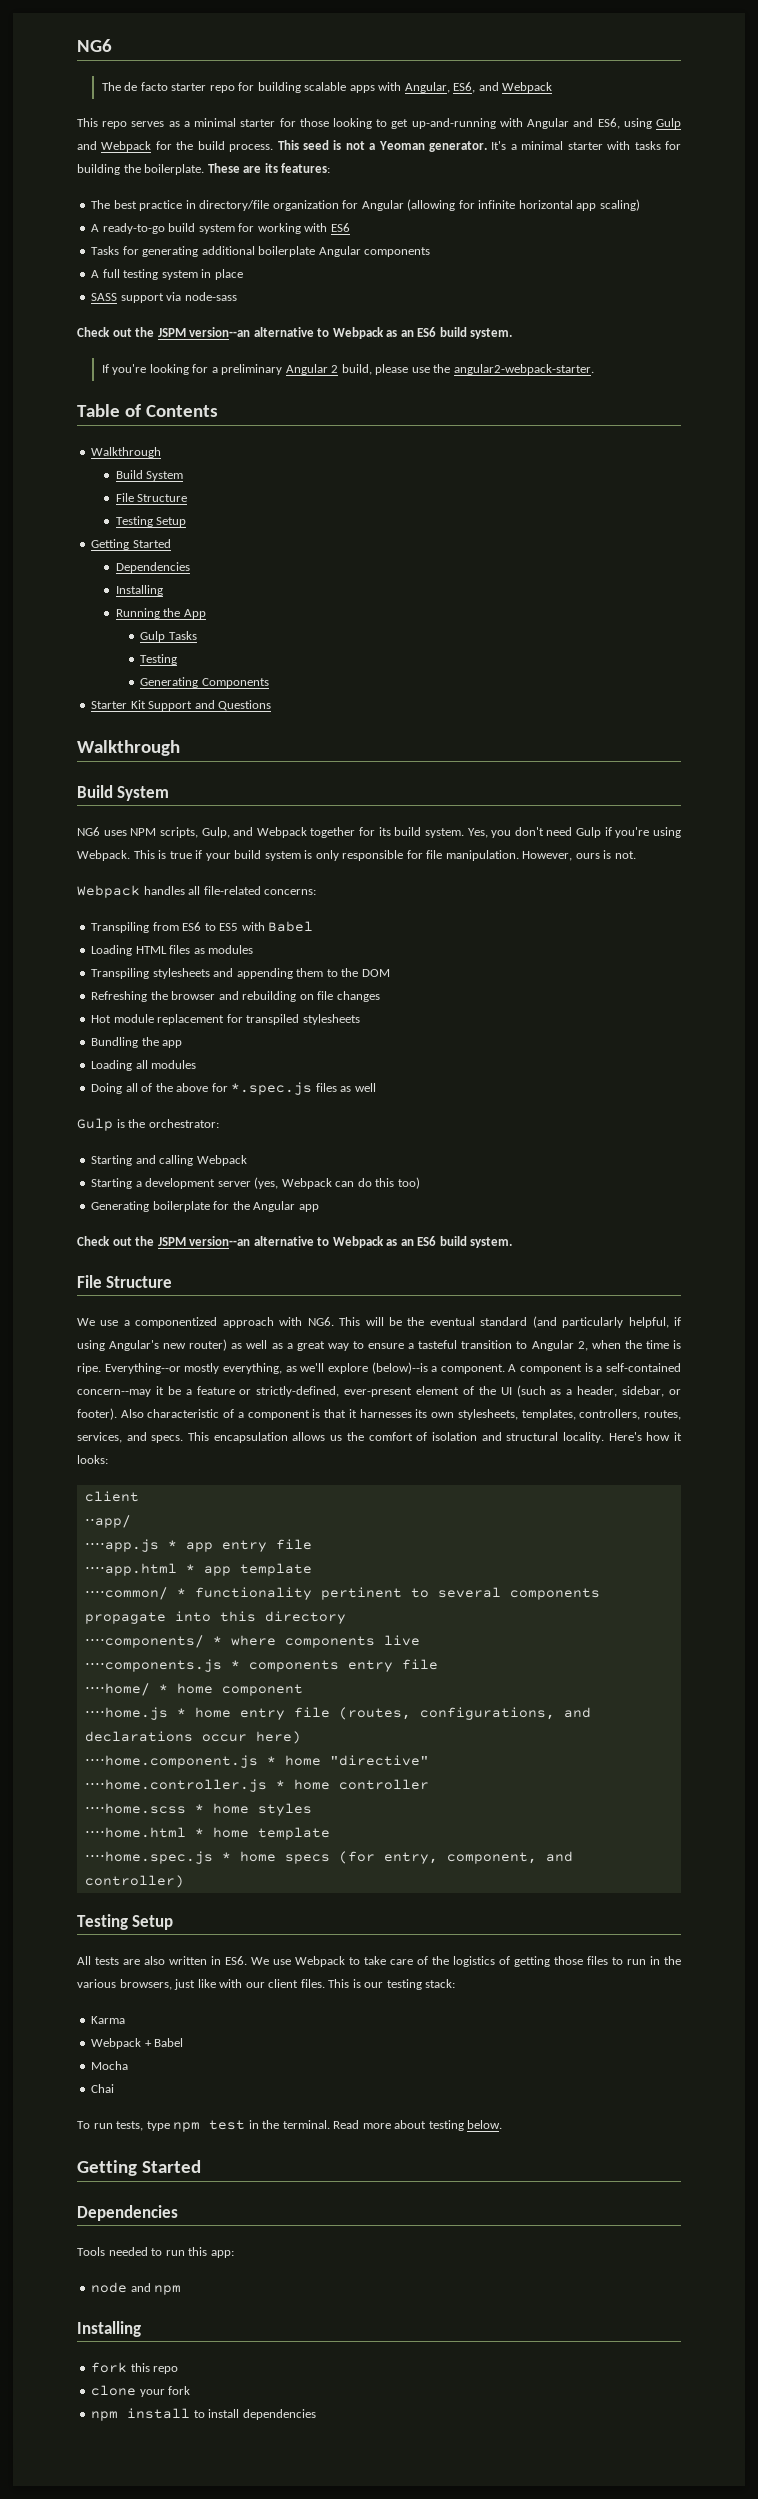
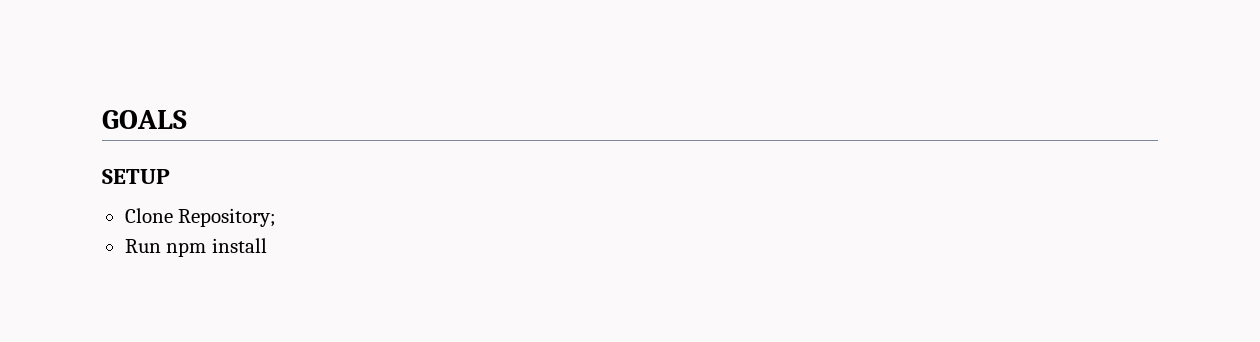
[77,39,112,52] [101,82,553,93] [77,118,681,129] [77,140,682,152] [77,163,331,175] [91,199,640,211] [91,223,350,234] [91,246,431,257] [91,269,243,280] [91,292,237,303] [77,327,513,339] [101,364,594,375] [77,404,218,417] [91,447,162,458] [115,470,184,481] [115,493,188,502] [115,516,187,527] [91,539,171,550] [115,562,190,573] [115,585,163,596] [115,608,206,619] [140,631,197,642] [140,654,178,665] [140,677,269,688] [91,700,272,711] [77,740,180,756] [77,785,170,801] [77,827,682,838] [77,850,636,861] [77,885,317,898] [91,921,314,933] [91,945,254,956] [91,968,390,979] [91,991,380,1002] [91,1014,360,1025] [91,1037,183,1048] [91,1060,197,1071] [91,1082,376,1095] [77,1118,219,1131] [91,1155,247,1166] [91,1177,420,1189] [91,1201,319,1212] [77,1236,513,1248] [77,1275,173,1288] [77,1316,681,1328] [77,1339,681,1351] [77,1362,681,1374] [77,1385,681,1397] [77,1408,682,1420] [77,1432,682,1443] [77,1455,108,1464] [84,1491,139,1502] [84,1515,131,1528] [84,1539,312,1552] [84,1563,312,1576] [84,1587,600,1600] [84,1611,346,1624] [84,1635,420,1648] [84,1659,438,1672] [84,1683,303,1696] [84,1707,591,1720] [84,1731,301,1744] [84,1755,429,1768] [84,1779,429,1792] [84,1803,312,1816] [84,1827,330,1840] [84,1851,573,1864] [84,1875,184,1888] [77,1914,174,1930] [77,1956,681,1967] [77,1979,456,1990] [91,2016,126,2024] [91,2038,184,2049] [91,2061,129,2070] [91,2084,115,2093] [77,2120,503,2132] [77,2160,201,2176] [77,2205,178,2221] [77,2247,234,2258] [91,2282,182,2295] [77,2321,141,2337] [91,2362,179,2374] [91,2385,191,2397] [91,2408,316,2421] NG6 // The de facto starter repo for building scalable apps with Angular, ES6, and Webpack // This repo serves as a minimal starter for those looking to get up-and-running with Angular and ES6, using Gulp and Webpack for the build process. This seed is not a Yeoman generator. It's a minimal starter with tasks for building the boilerplate. These are its features: // The best practice in directory/file organization for Angular (allowing for infinite horizontal app scaling) // A ready-to-go build system for working with ES6 // Tasks for generating additional boilerplate Angular components // A full testing system in place // SASS support via node-sass // Check out the JSPM version--an alternative to Webpack as an ES6 build system. // If you're looking for a preliminary Angular 2 build, please use the angular2-webpack-starter. // Table of Contents // Walkthrough // Build System // File Structure // Testing Setup // Getting Started // Dependencies // Installing // Running the App // Gulp Tasks // Testing // Generating Components // Starter Kit Support and Questions // Walkthrough // Build System // NG6 uses NPM scripts, Gulp, and Webpack together for its build system. Yes, you don't need Gulp if you're using Webpack. This is true if your build system is only responsible for file manipulation. However, ours is not. // Webpack handles all file-related concerns: // Transpiling from ES6 to ES5 with Babel // Loading HTML files as modules // Transpiling stylesheets and appending them to the DOM // Refreshing the browser and rebuilding on file changes // Hot module replacement for transpiled stylesheets // Bundling the app // Loading all modules // Doing all of the above for *.spec.js files as well // Gulp is the orchestrator: // Starting and calling Webpack // Starting a development server (yes, Webpack can do this too) // Generating boilerplate for the Angular app // Check out the JSPM version--an alternative to Webpack as an ES6 build system. // File Structure // We use a componentized approach with NG6. This will be the eventual standard (and particularly helpful, if using Angular's new router) as well as a great way to ensure a tasteful transition to Angular 2, when the time is ripe. Everything--or mostly everything, as we'll explore (below)--is a component. A component is a self-contained concern--may it be a feature or strictly-defined, ever-present element of the UI (such as a header, sidebar, or footer). Also characteristic of a component is that it harnesses its own stylesheets, templates, controllers, routes, services, and specs. This encapsulation allows us the comfort of isolation and structural locality. Here's how it looks: // client // ⋅⋅app/ // ⋅⋅⋅⋅app.js * app entry file // ⋅⋅⋅⋅app.html * app template // ⋅⋅⋅⋅common/ * functionality pertinent to several components propagate into this directory // ⋅⋅⋅⋅components/ * where components live // ⋅⋅⋅⋅components.js * components entry file // ⋅⋅⋅⋅home/ * home component // ⋅⋅⋅⋅home.js * home entry file (routes, configurations, and declarations occur here) // ⋅⋅⋅⋅home.component.js * home "directive" // ⋅⋅⋅⋅home.controller.js * home controller // ⋅⋅⋅⋅home.scss * home styles // ⋅⋅⋅⋅home.html * home template // ⋅⋅⋅⋅home.spec.js * home specs (for entry, component, and controller) // Testing Setup // All tests are also written in ES6. We use Webpack to take care of the logistics of getting those files to run in the various browsers, just like with our client files. This is our testing stack: // Karma // Webpack + Babel // Mocha // Chai // To run tests, type npm test in the terminal. Read more about testing below. // Getting Started // Dependencies // Tools needed to run this app: // node and npm // Installing // fork this repo // clone your fork // npm install to install dependencies -> [102,110,187,129] [102,169,170,184] [124,208,277,227] [124,238,267,257] GOALS // SETUP // Clone Repository; // Run npm install

